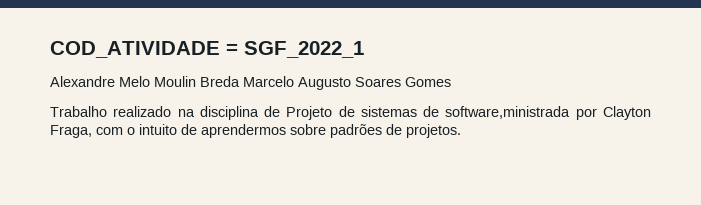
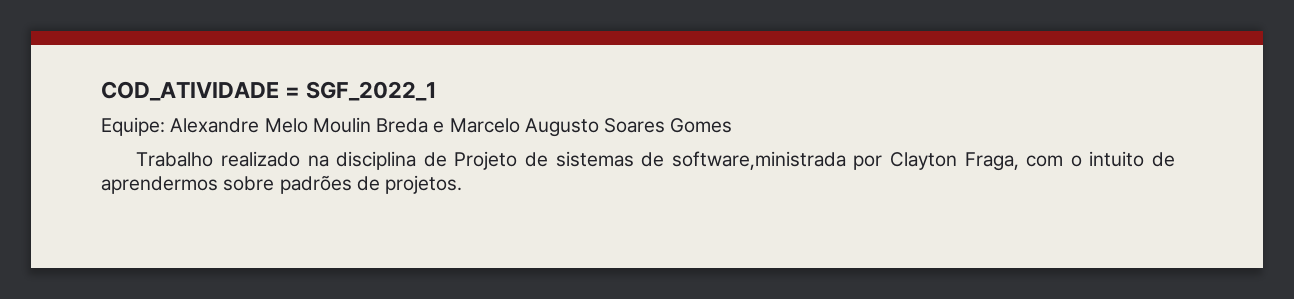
(364, 49) none -> [101,117,165,136] Equipe:
(240, 81) none -> [433,121,445,133] e

